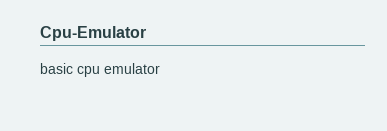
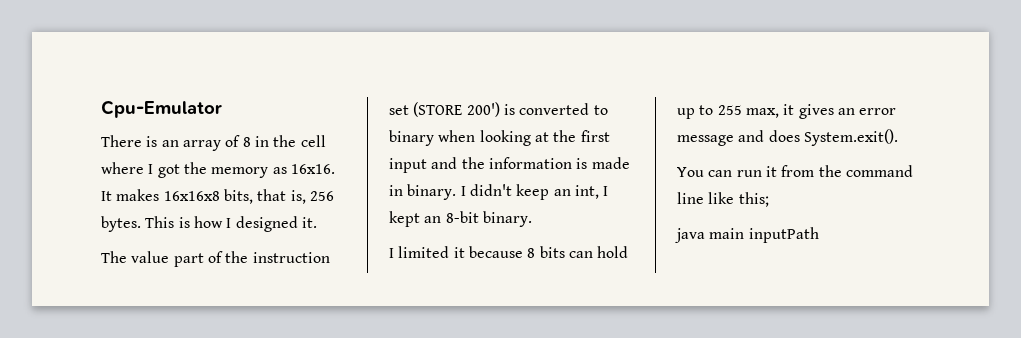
[40,63,160,77] basic cpu emulator -> [101,135,326,151] [101,162,335,178] [101,189,334,204] [101,216,317,232] [101,251,330,267] [389,102,608,117] [389,130,610,146] [389,157,630,173] [389,184,609,200] [389,211,532,227] [389,246,629,258] [677,104,897,119] [677,129,898,146] [677,165,913,177] [677,192,769,207] [675,227,819,243] There is an array of 8 in the cell where I got the memory as 16x16. It makes 16x16x8 bits, that is, 256 bytes. This is how I designed it. // The value part of the instruction set (STORE 200') is converted to binary when looking at the first input and the information is made in binary. I didn't keep an int, I kept an 8-bit binary. // I limited it because 8 bits can hold up to 255 max, it gives an error message and does System.exit(). // You can run it from the command line like this; // java main inputPath

